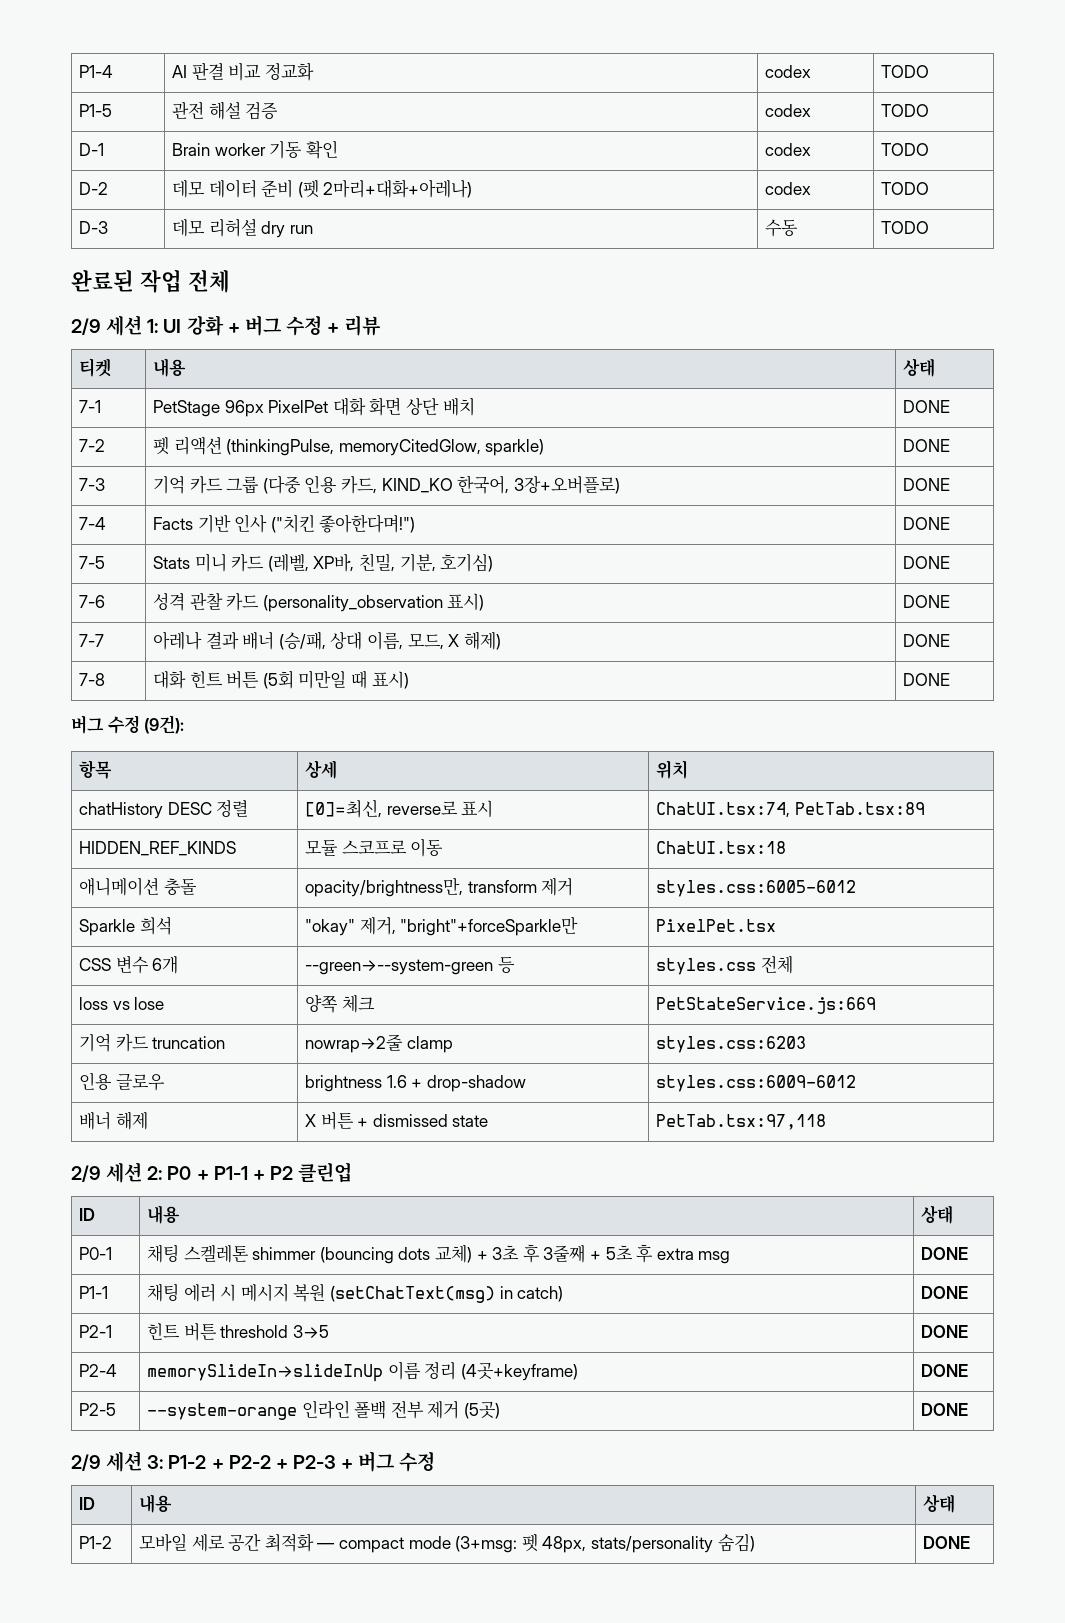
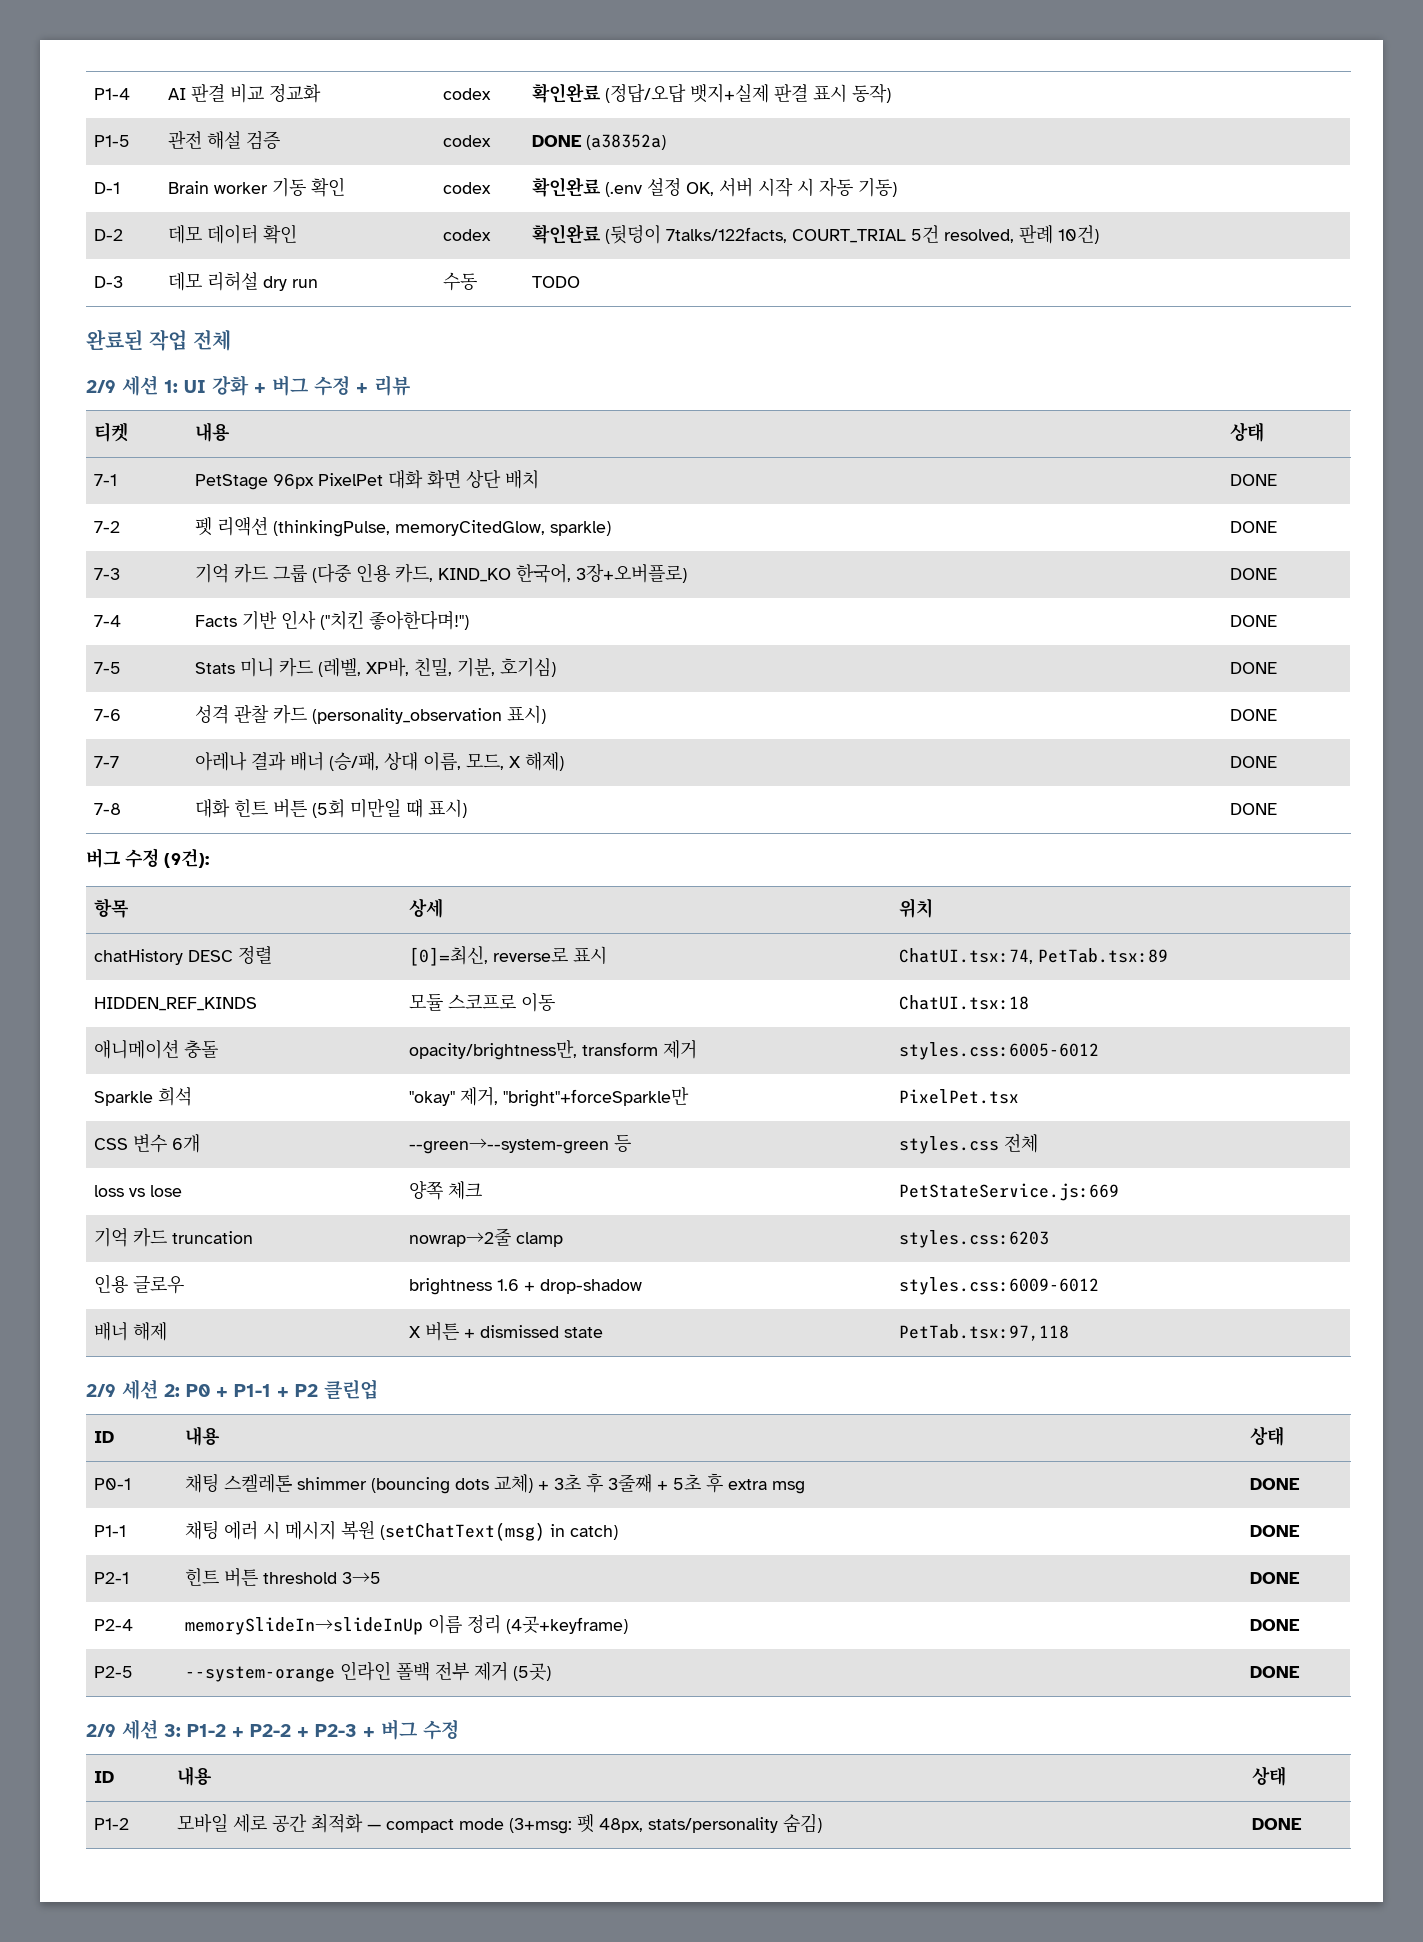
[881,65,930,78] TODO -> [532,83,892,103] 확인완료 (정답/오답 뱃지+실제 판결 표시 동작)
[881,104,930,117] TODO -> [532,134,667,150] DONE (a38352a)
[881,143,930,156] [79,182,109,195] [172,179,473,198] [765,182,812,195] [881,182,930,195] TODO // D-2 | 데모 데이터 준비 (펫 2마리+대화+아레나) | codex | TODO -> [532,177,898,197] [94,229,124,241] [168,224,298,244] [443,229,492,241] [532,224,1100,244] 확인완료 (.env 설정 OK, 서버 시작 시 자동 기동) // D-2 | 데모 데이터 확인 | codex | 확인완료 (뒷덩이 7talks/122facts, COURT_TRIAL 5건 resolved, 판례 10건)

